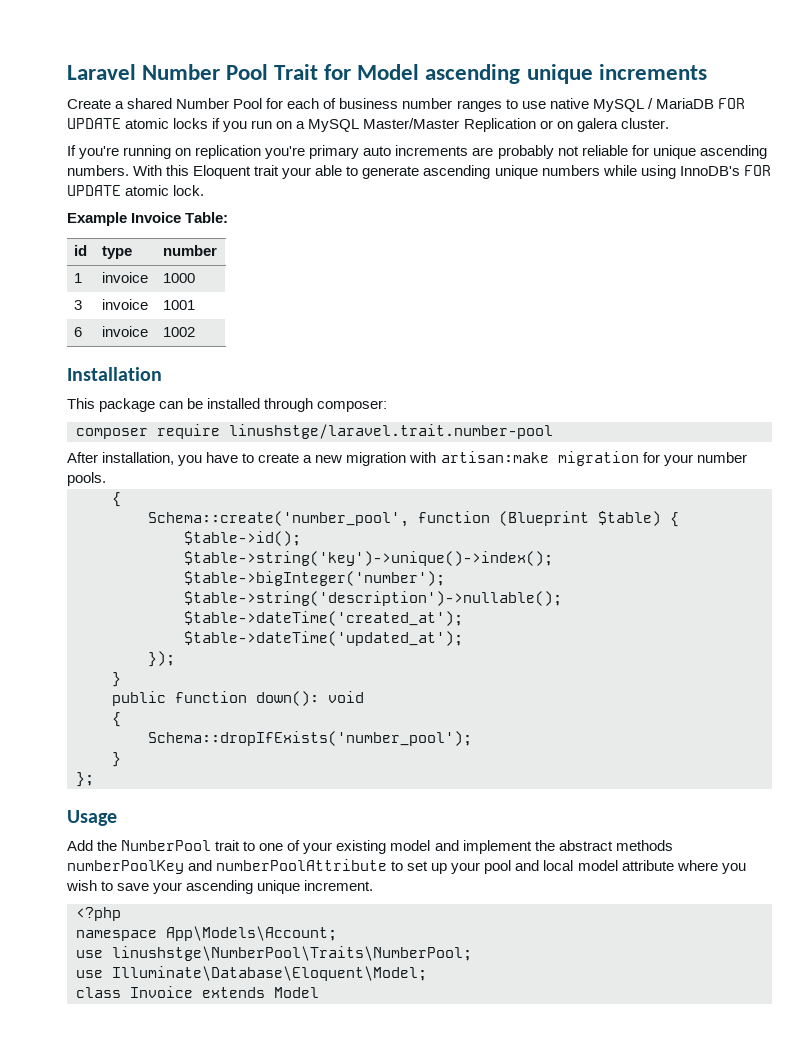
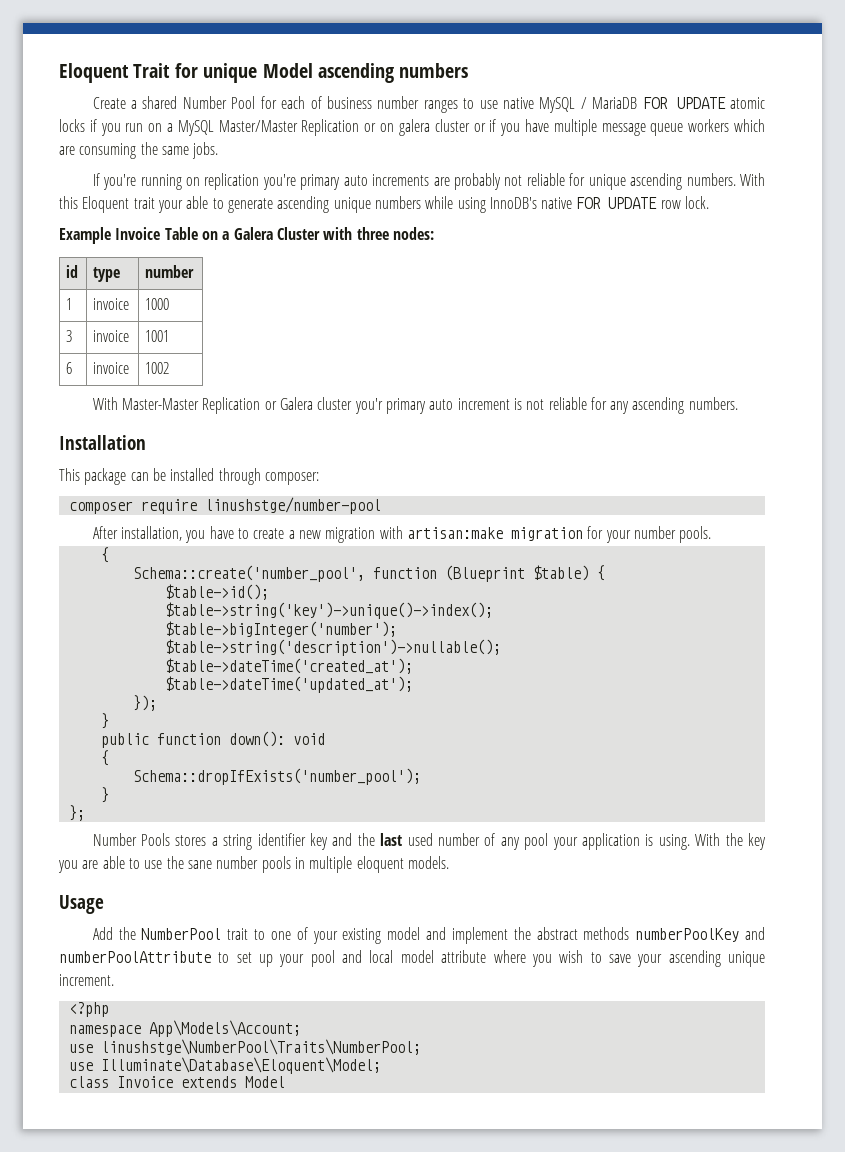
[67,64,269,80] Laravel Number Pool -> [59,63,129,83] Eloquent
(352, 72) none -> [203,63,258,83] unique
[526,64,707,84] unique increments -> [399,63,469,78] numbers
[620,118,669,129] cluster. -> [434,119,765,136] [59,142,219,159] cluster or if you have multiple message queue workers which are consuming the same jobs.
[743,165,771,176] [67,185,170,196] FOR UPDATE atomic -> [541,197,681,209] native FOR UPDATE row
[185,212,229,223] Table: -> [164,227,434,240] Table on a Galera Cluster with three nodes:
(196, 332) none -> [92,397,738,414] // With Master-Master Replication or Galera cluster you'r primary auto increment is not reliable for any ascending numbers.
[229,424,553,439] linushstge/laravel.trait.number-pool -> [204,497,381,514] linushstge/number-pool
(94, 779) none -> [92,833,766,850] [58,856,449,873] // Number Pools stores a string identifier key and the last used number of any pool your application is using. With the key you are able to use the sane number pools in multiple eloquent models.

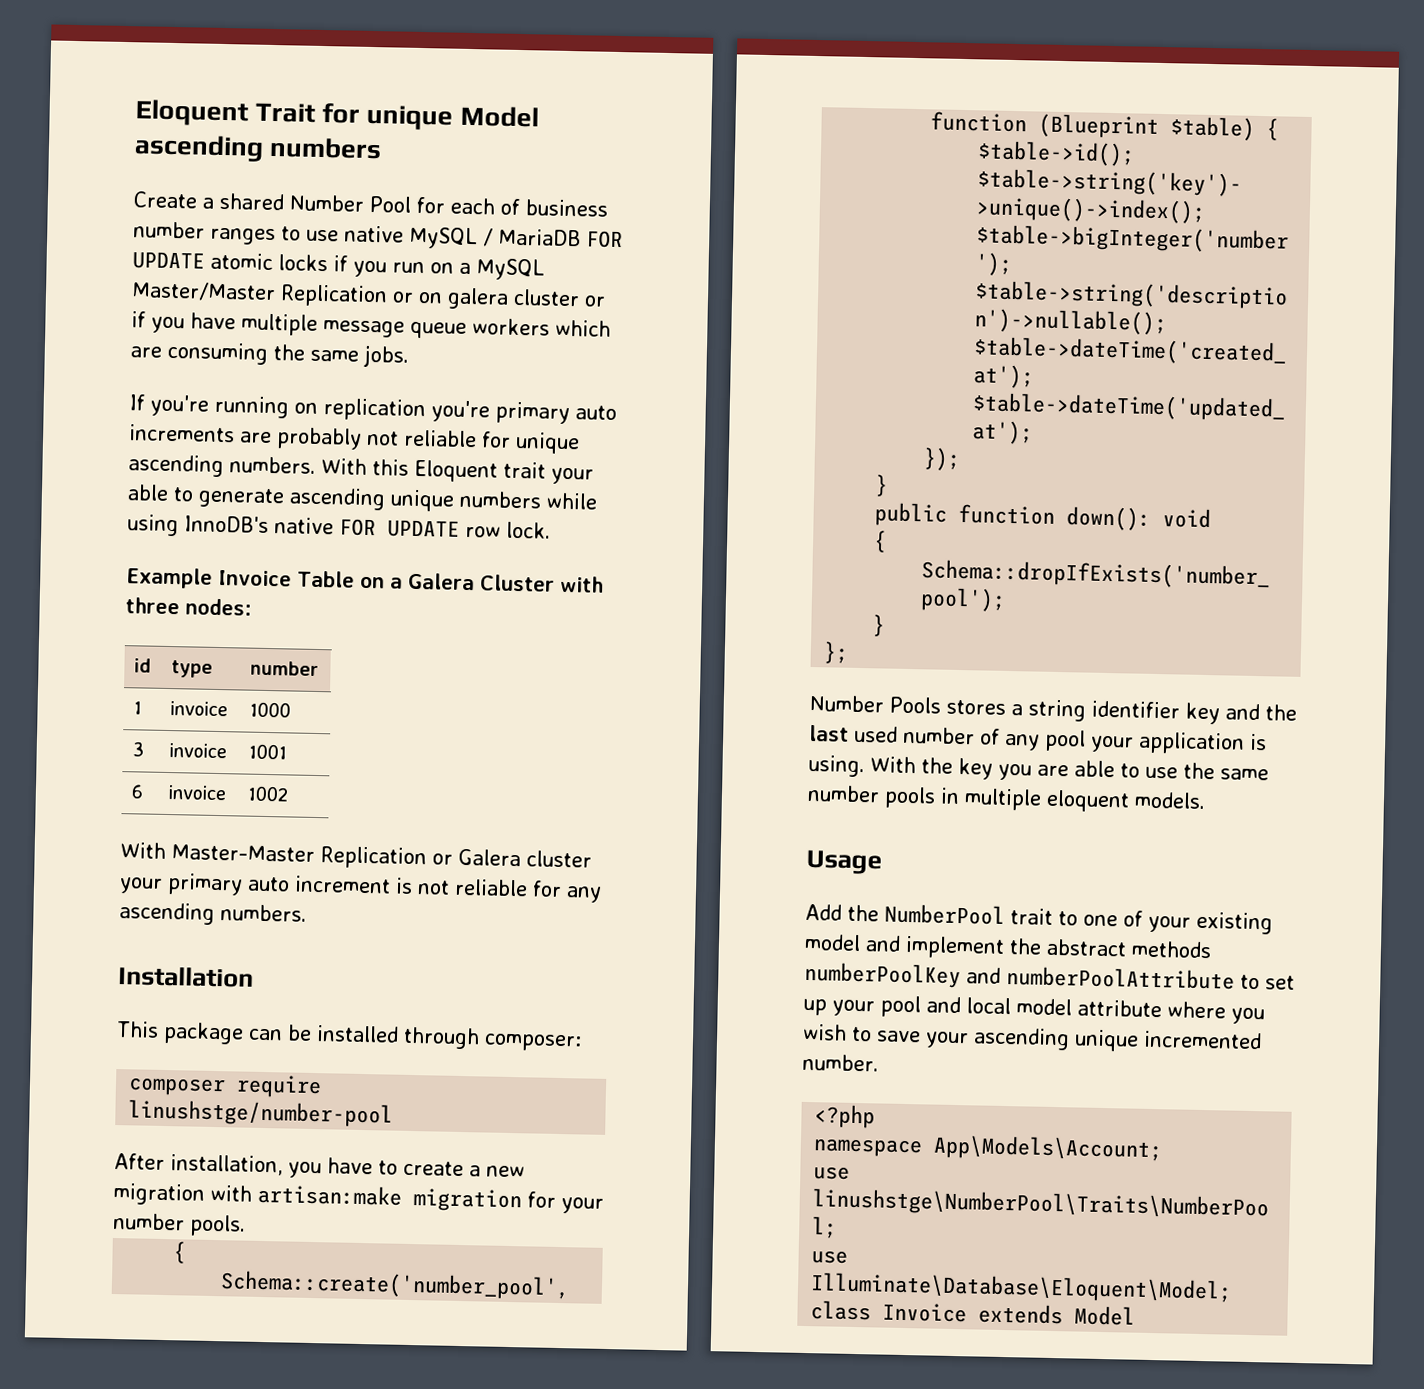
[354,398,383,414] you'r -> [119,877,163,894] your
[187,860,212,869] sane -> [1220,768,1269,781] same
[59,974,114,986] increment. -> [1143,1030,1262,1050] [802,1053,879,1072] incremented number.

